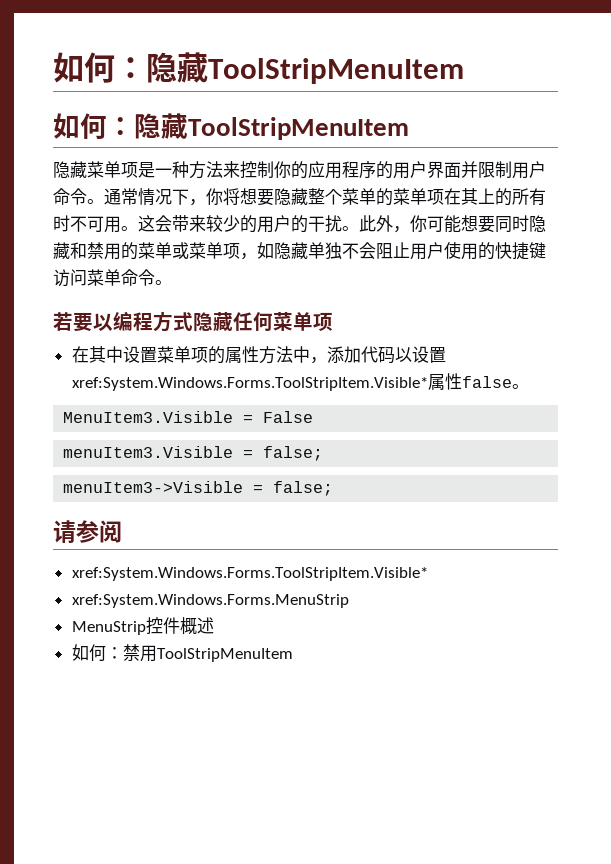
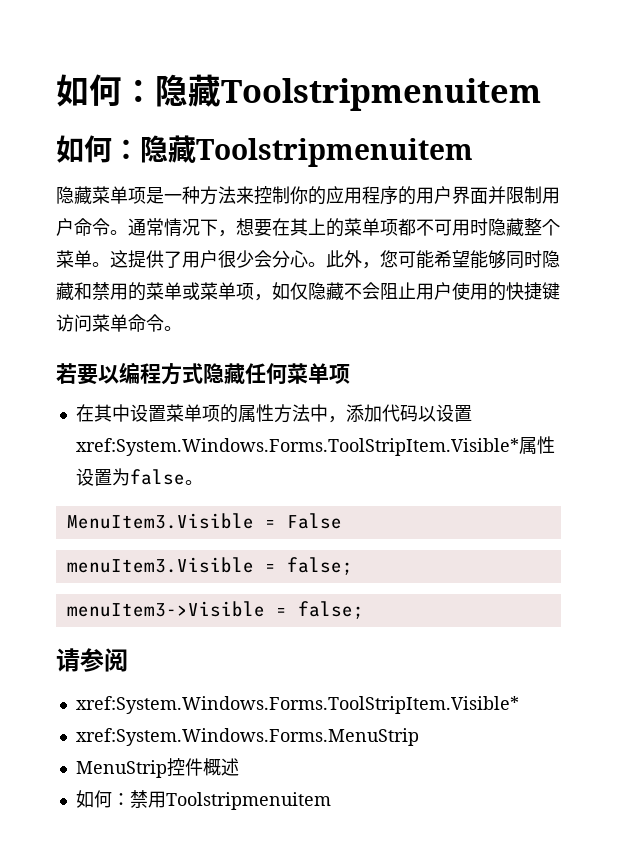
[53,52,464,84] [53,113,409,140] 如何：隐藏ToolStripMenuItem // 如何：隐藏ToolStripMenuItem -> [56,74,541,111] [56,135,473,167] 如何：隐藏Toolstripmenuitem // 如何：隐藏Toolstripmenuitem
[206,188,546,206] [53,215,495,233] 你将想要隐藏整个菜单的菜单项在其上的所有时不可用。这会带来较少的用户的干扰。此外，你可能想要 -> [236,218,560,237] [56,250,506,269] 想要在其上的菜单项都不可用时隐藏整个菜单。这提供了用户很少会分心。此外，您可能希望能够
[274,242,342,260] 隐藏单独 -> [290,282,344,301] 仅隐藏
(462, 381) none -> [75,468,130,486] 设置为
[156,648,293,662] ToolStripMenuItem -> [165,792,331,810] Toolstripmenuitem

